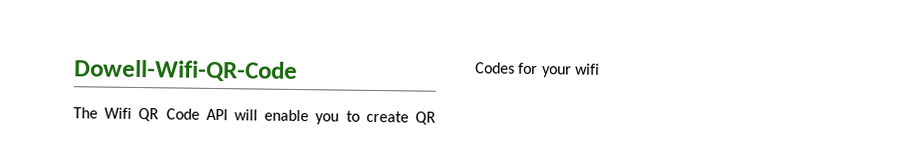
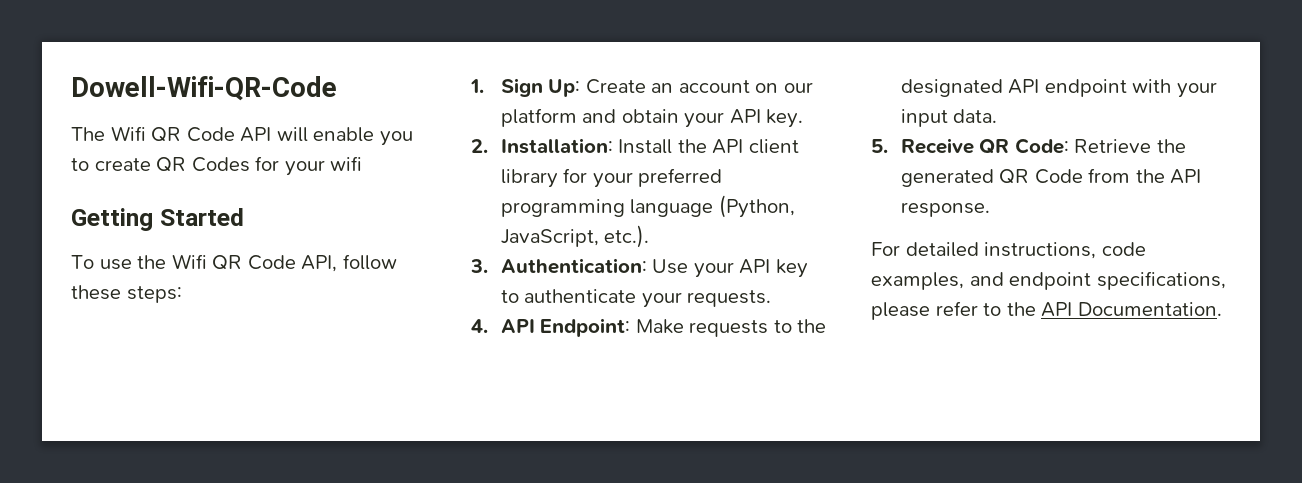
(600, 69) none -> [71,208,244,231] [71,254,397,272] [71,285,182,303] [470,78,814,97] [500,108,804,128] [471,138,799,154] [500,168,723,188] [500,195,795,218] [500,225,650,248] [470,258,808,278] [500,289,772,308] [471,318,827,337] [900,79,1217,98] [900,109,998,127] [871,138,1186,154] [900,168,1202,187] [900,202,990,217] [871,242,1146,259] [871,271,1226,290] [871,301,1222,320] // Getting Started // To use the Wifi QR Code API, follow these steps: // 1. Sign Up: Create an account on our platform and obtain your API key. // 2. Installation: Install the API client library for your preferred programming language (Python, JavaScript, etc.). // 3. Authentication: Use your API key to authenticate your requests. // 4. API Endpoint: Make requests to the designated API endpoint with your input data. // 5. Receive QR Code: Retrieve the generated QR Code from the API response. // For detailed instructions, code examples, and endpoint specifications, please refer to the API Documentation.

